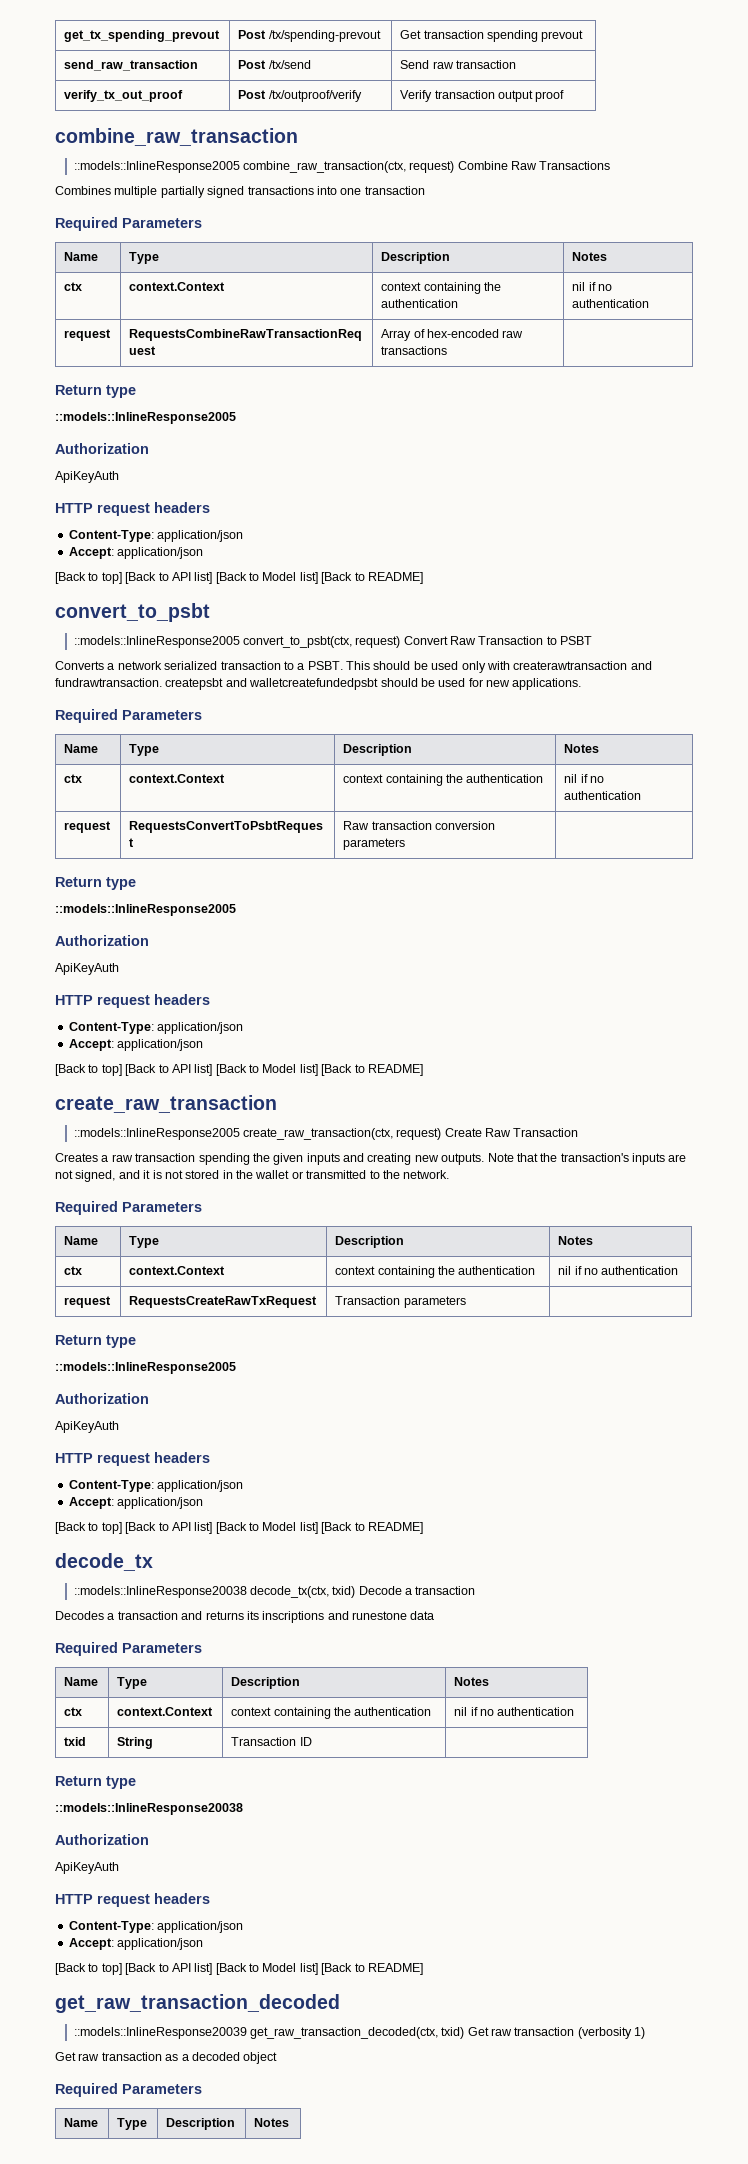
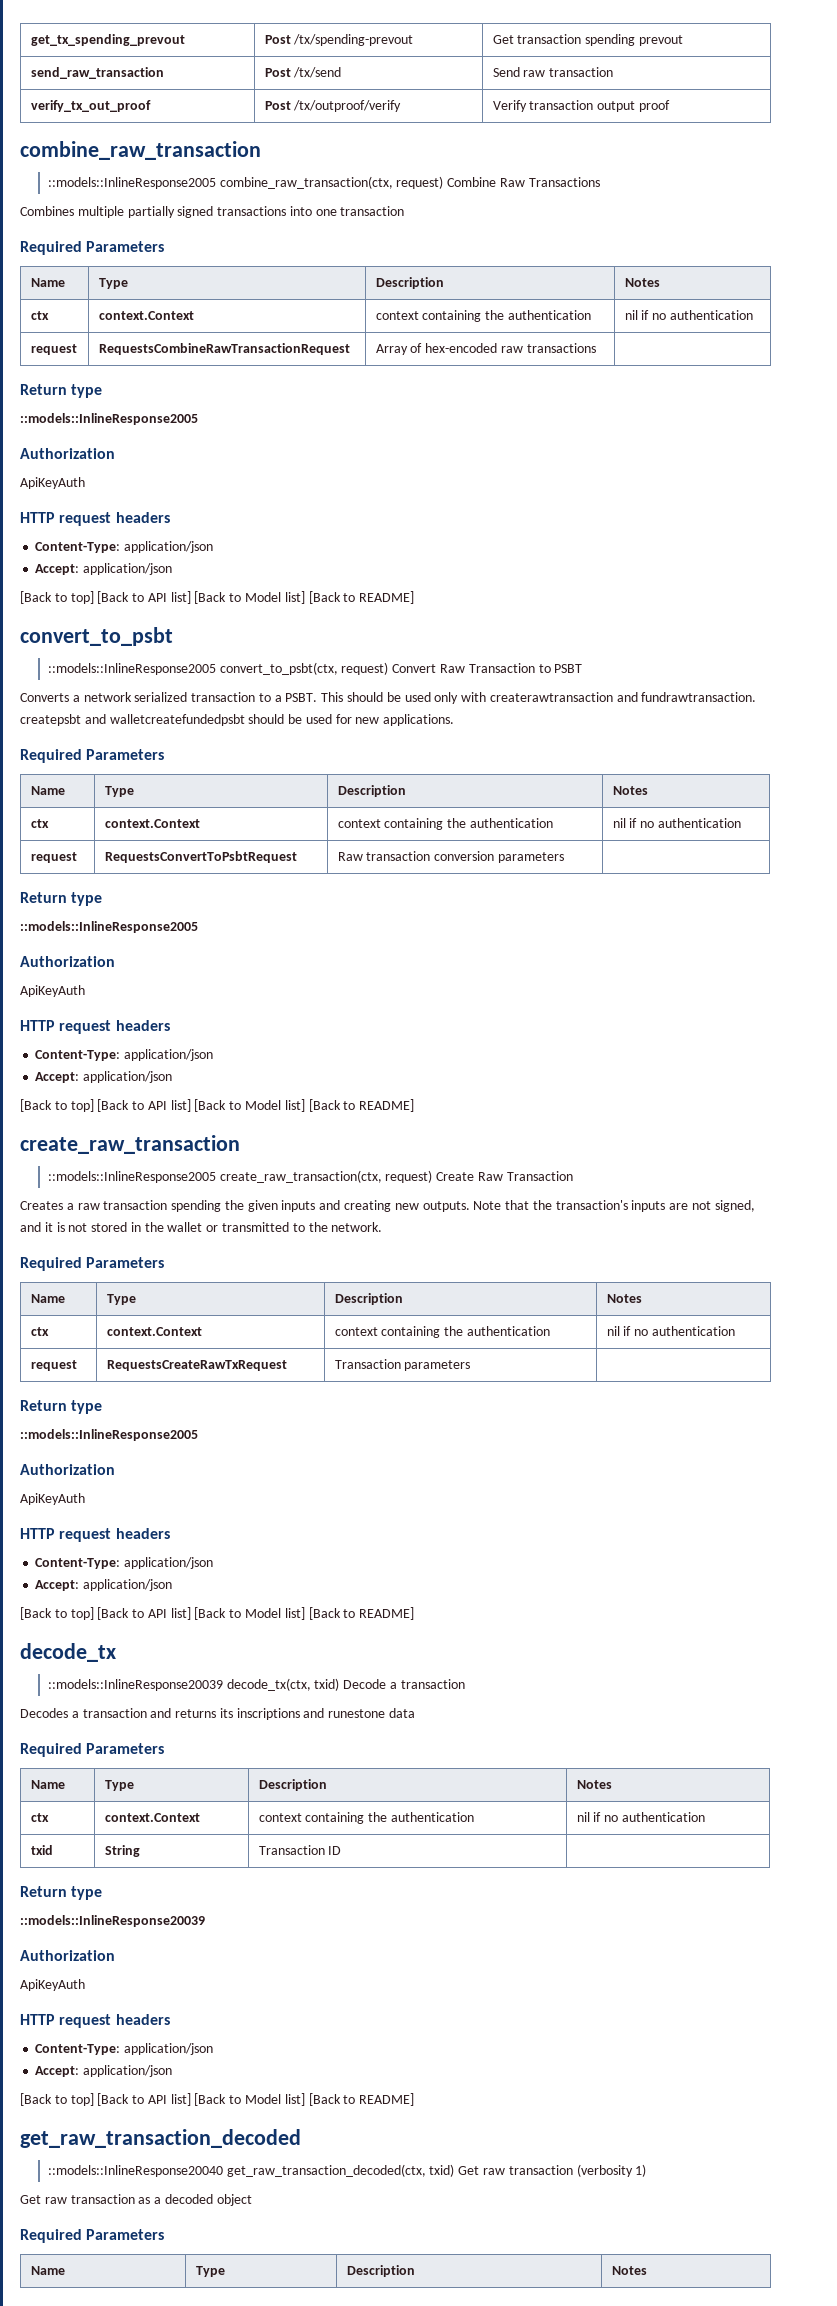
[73,1586,247,1598] ::models::InlineResponse20038 -> [47,1679,223,1691] ::models::InlineResponse20039
[55,1803,243,1815] ::models::InlineResponse20038 -> [20,1915,205,1927] ::models::InlineResponse20039
[73,2027,247,2039] ::models::InlineResponse20039 -> [47,2165,223,2177] ::models::InlineResponse20040

